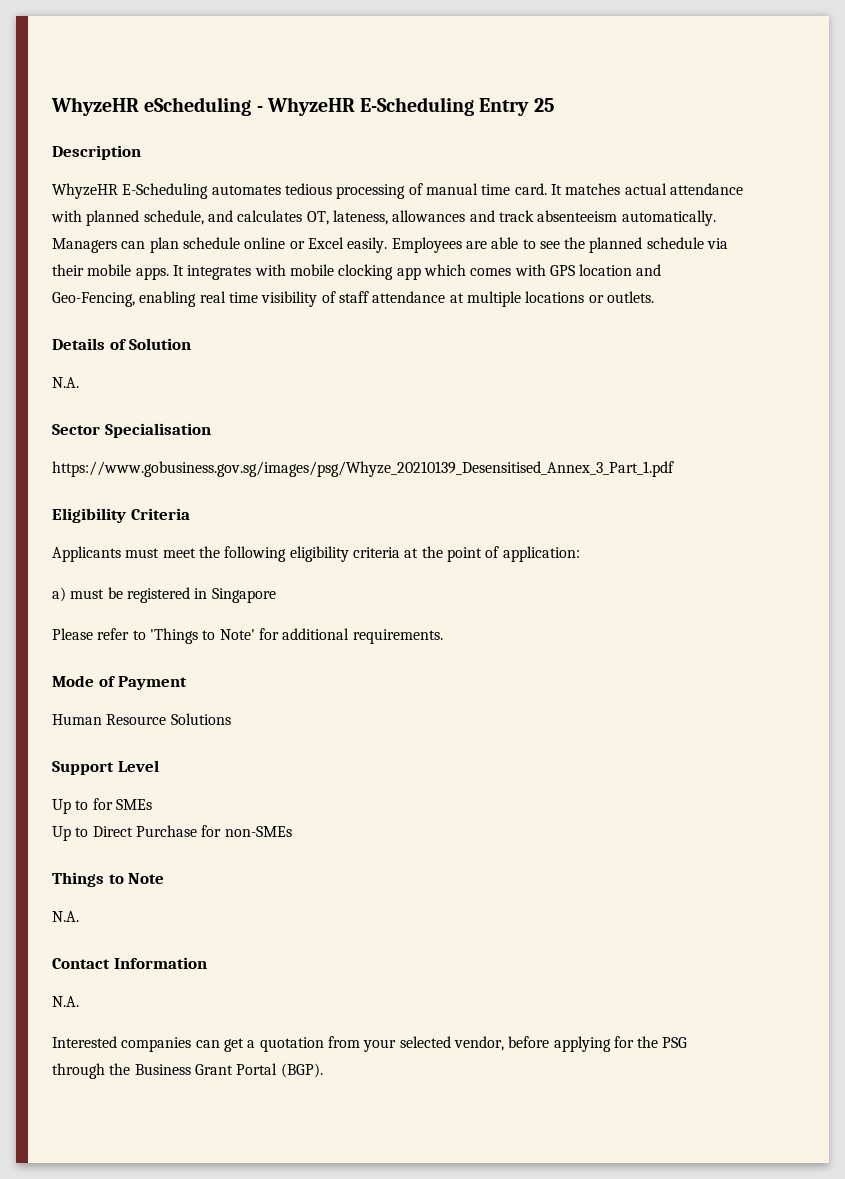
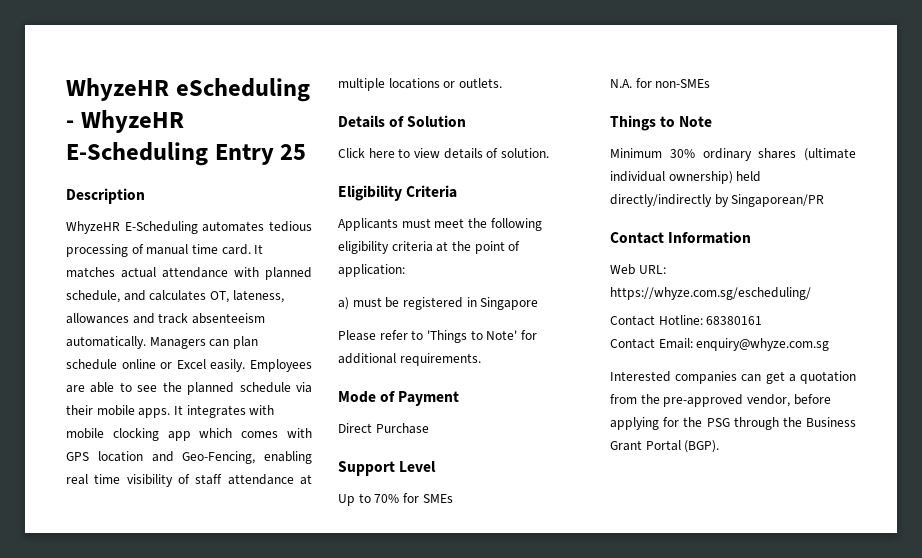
[52,377,79,388] [52,423,211,438] [52,461,674,477] N.A. // Sector Specialisation // https://www.gobusiness.gov.sg/images/psg/Whyze_20210139_Desensitised_Annex_3_Part_1.pdf -> [338,148,549,159] Click here to view details of solution.
[52,713,231,725] Human Resource Solutions -> [338,423,429,434] Direct Purchase
(89, 805) none -> [374,494,400,503] 70%
[52,825,197,841] Up to Direct Purchase -> [610,79,632,88] N.A.
[52,911,79,922] [52,957,207,969] [52,996,79,1007] N.A. // Contact Information // N.A. -> [610,148,856,161] [610,171,762,184] [610,194,825,207] [610,231,752,244] [610,264,666,275] [610,287,811,300] [610,315,763,326] [610,338,830,351] Minimum 30% ordinary shares (ultimate individual ownership) held directly/indirectly by Singaporean/PR // Contact Information // Web URL: https://whyze.com.sg/escheduling/ // Contact Hotline: 68380161 // Contact Email: enquiry@whyze.com.sg
[363,1036,451,1052] your selected -> [640,394,744,407] the pre-approved

